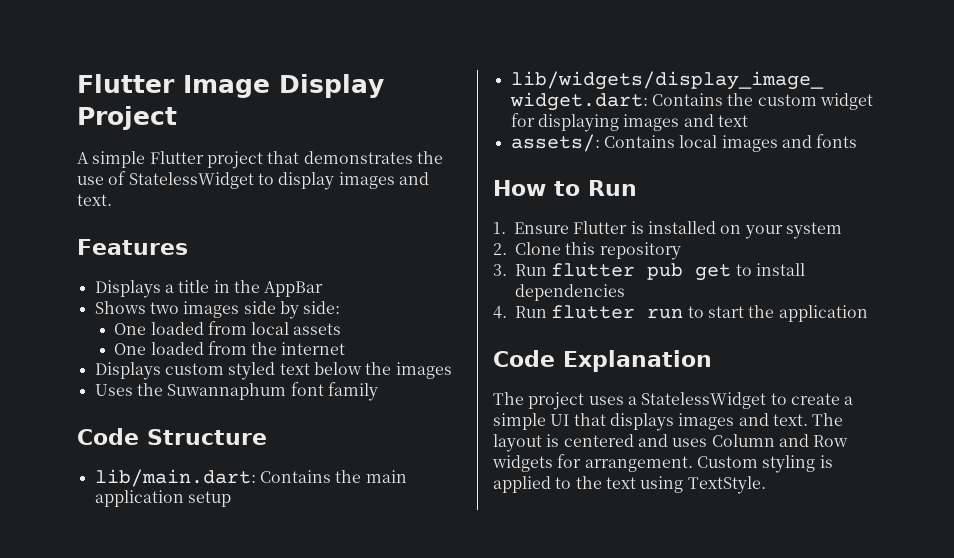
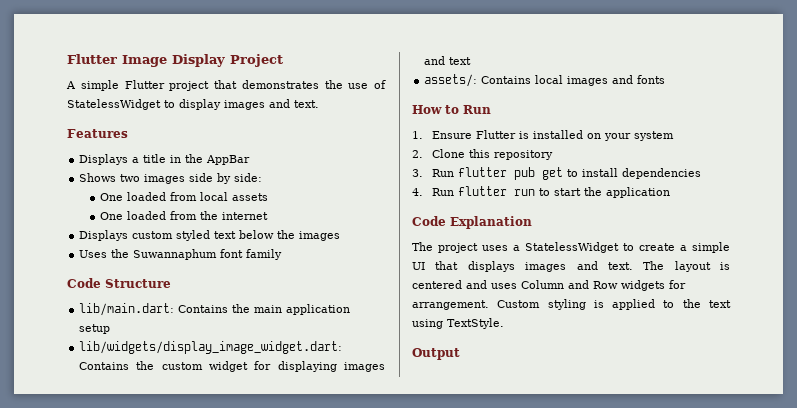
(766, 485) none -> [412,348,460,360] // Output

